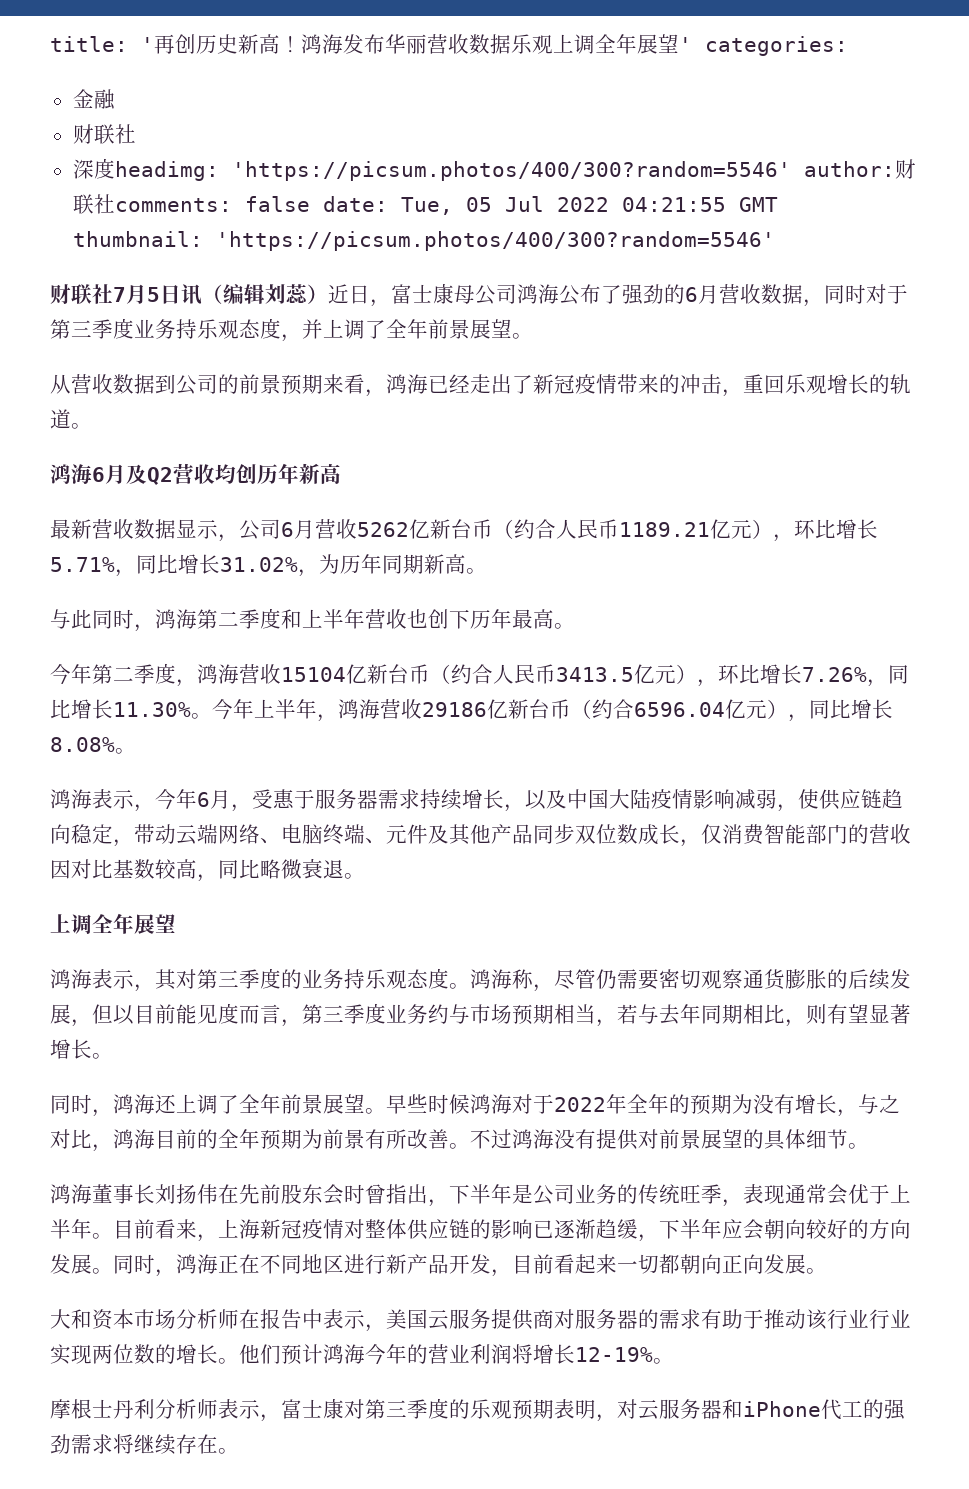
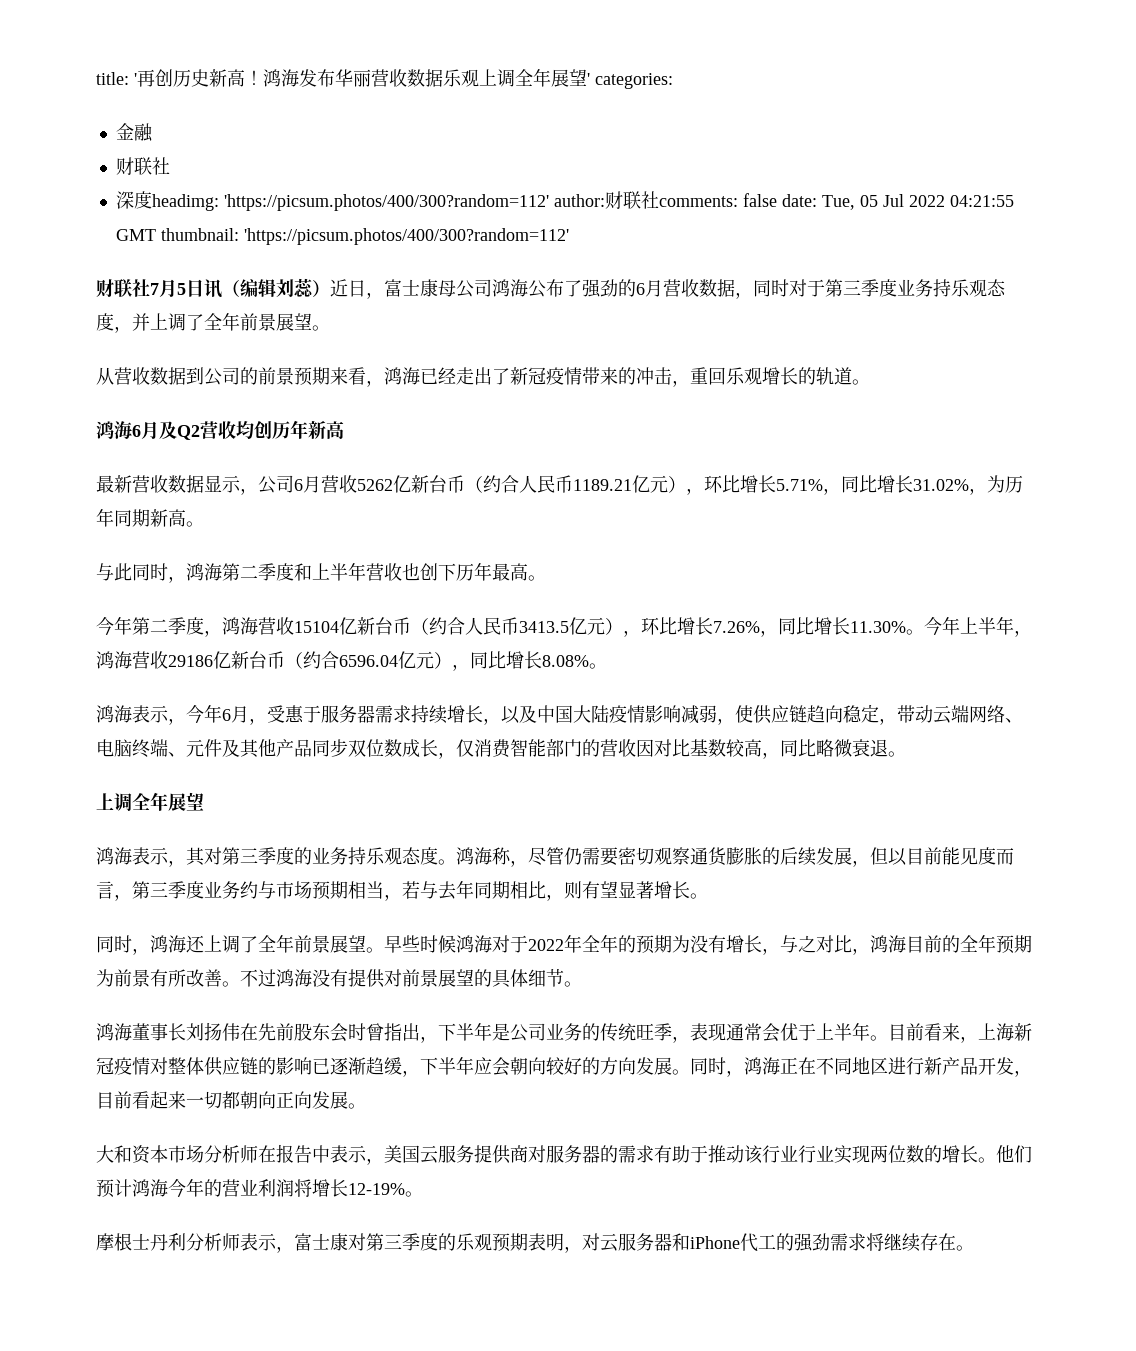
[231,161,791,181] 'https://picsum.photos/400/300?random=5546' -> [223,194,549,211] 'https://picsum.photos/400/300?random=112'
[215,231,775,251] 'https://picsum.photos/400/300?random=5546' -> [243,228,569,245] 'https://picsum.photos/400/300?random=112'

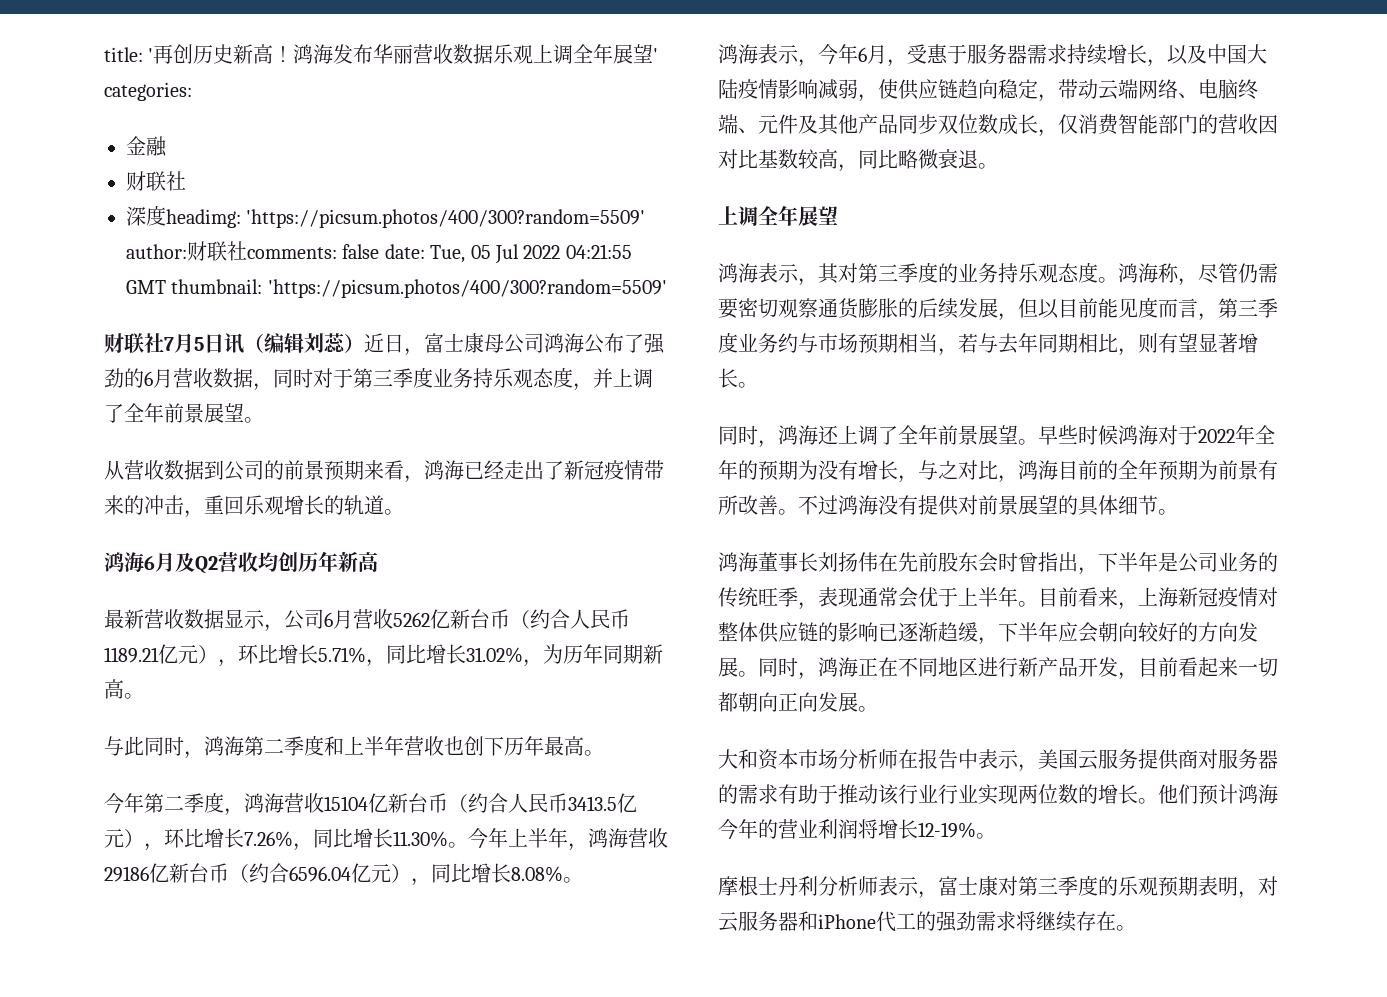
[223,194,549,211] 'https://picsum.photos/400/300?random=112' -> [246,209,646,228] 'https://picsum.photos/400/300?random=5509'
[243,228,569,245] 'https://picsum.photos/400/300?random=112' -> [267,279,667,298] 'https://picsum.photos/400/300?random=5509'

